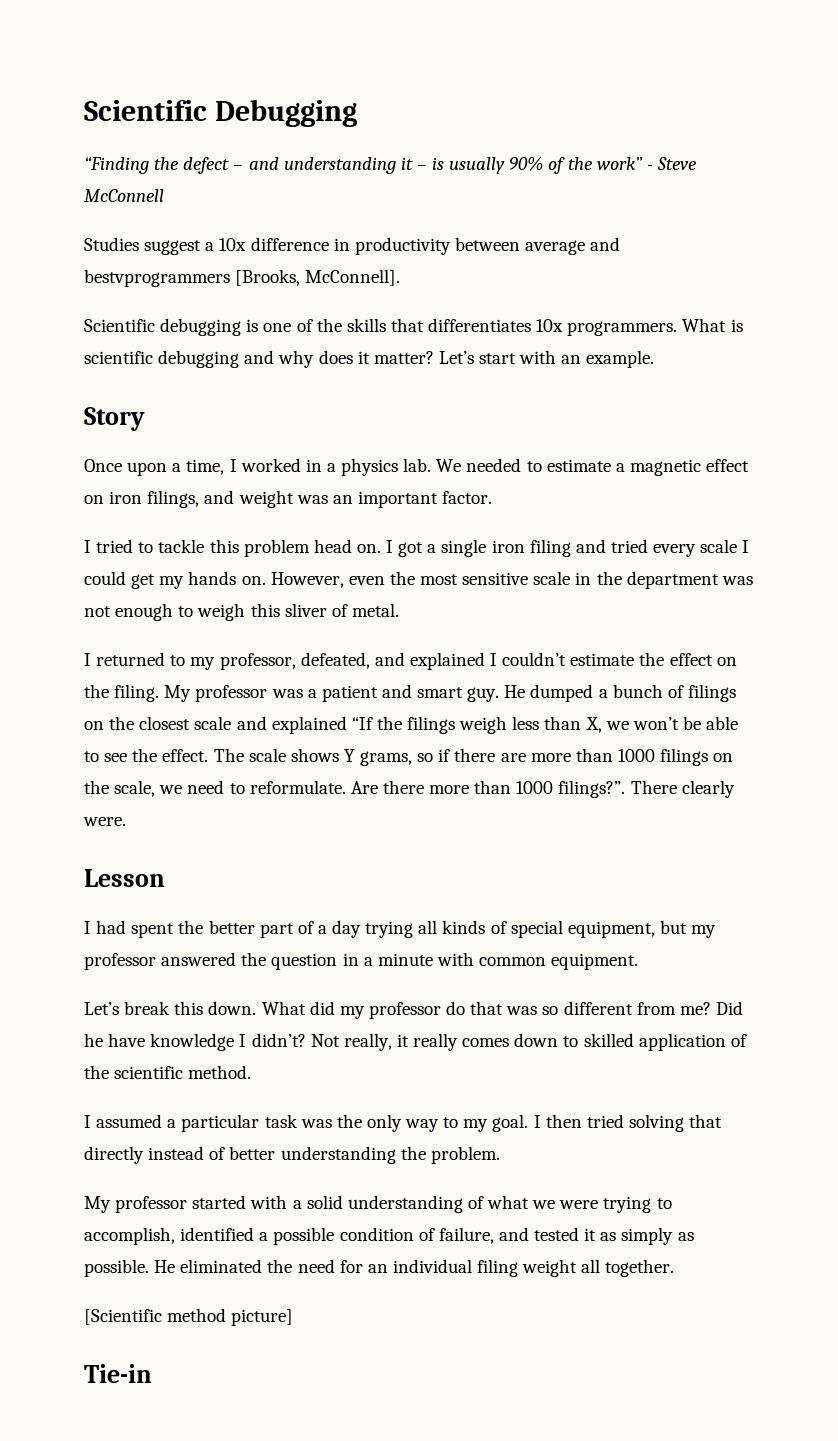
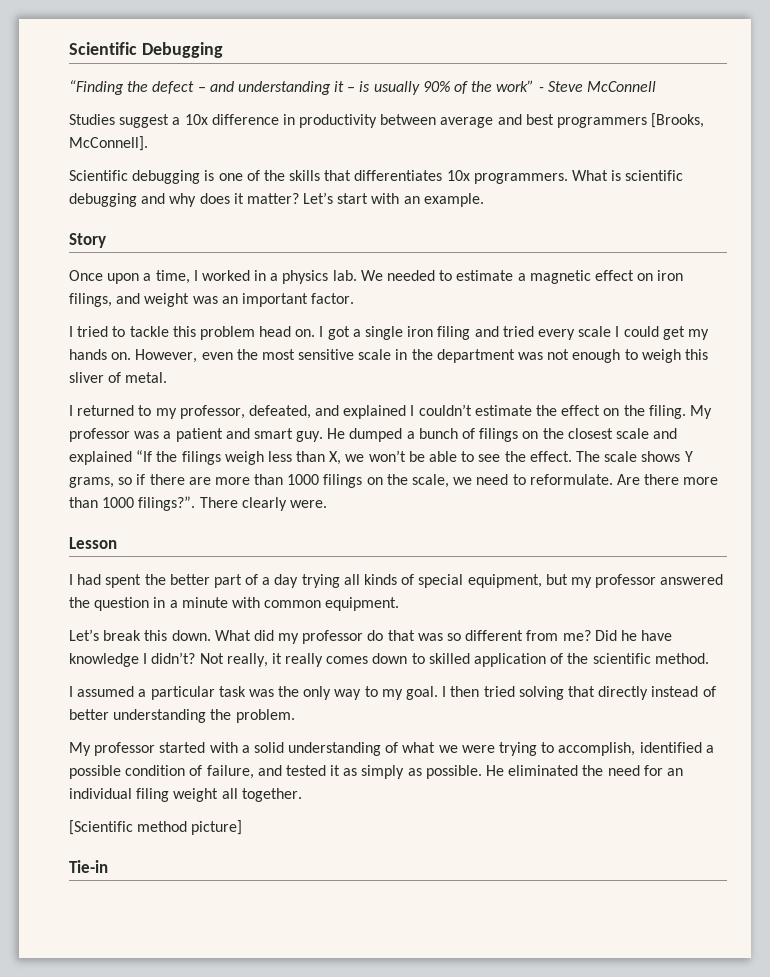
[84,269,230,287] bestvprogrammers -> [525,114,648,128] best programmers

